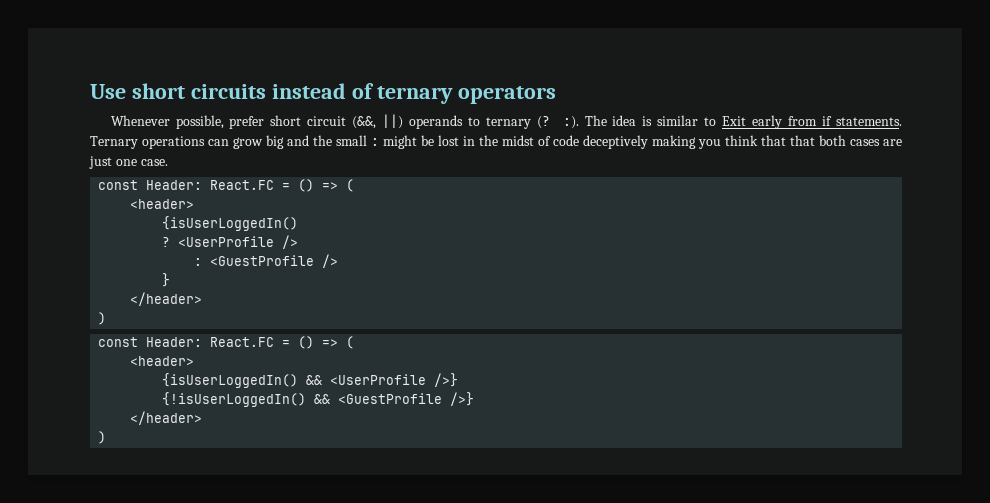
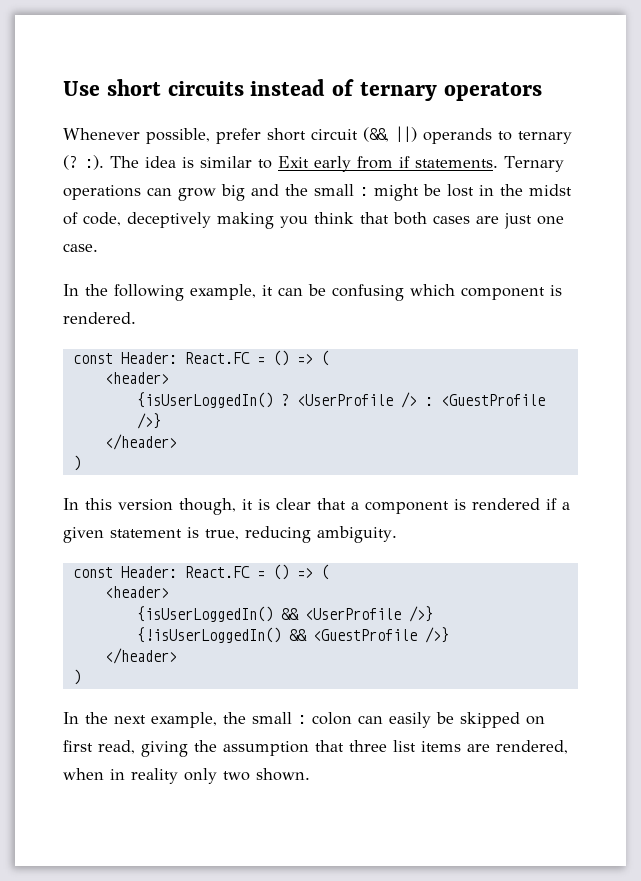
[553,135,579,146] code -> [83,212,121,226] code,
[790,135,815,146] that -> (389, 218) none
[98,179,355,192] [130,199,195,209] [162,216,299,231] // const Header: React.FC = () => ( // <header> // {isUserLoggedIn() // -> [63,284,562,301] [63,312,136,324] [72,350,329,366] [104,372,169,384] [136,392,273,408] // In the following example, it can be confusing which component is rendered. // const Header: React.FC = () => ( // <header> // {isUserLoggedIn()
(299, 242) // -> (417, 400) none
[322,254,339,268] [162,273,171,287] [130,292,203,306] [98,312,107,325] /> // } // </header> // ) -> [136,413,161,429] [104,434,177,450] [72,455,81,471] [63,498,570,515] [63,526,397,543] />} // </header> // ) // In this version though, it is clear that a component is rendered if a given statement is true, reducing ambiguity.
(107, 437) none -> [63,712,545,728] [63,740,568,757] [63,768,310,784] // In the next example, the small : colon can easily be skipped on first read, giving the assumption that three list items are rendered, when in reality only two shown.

